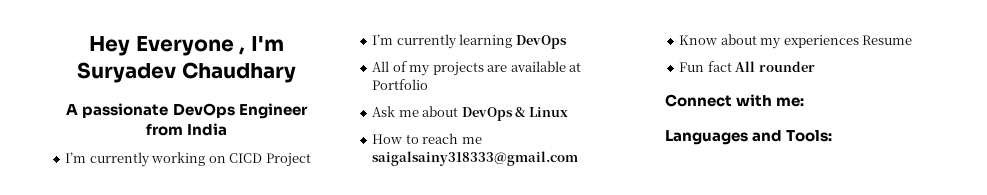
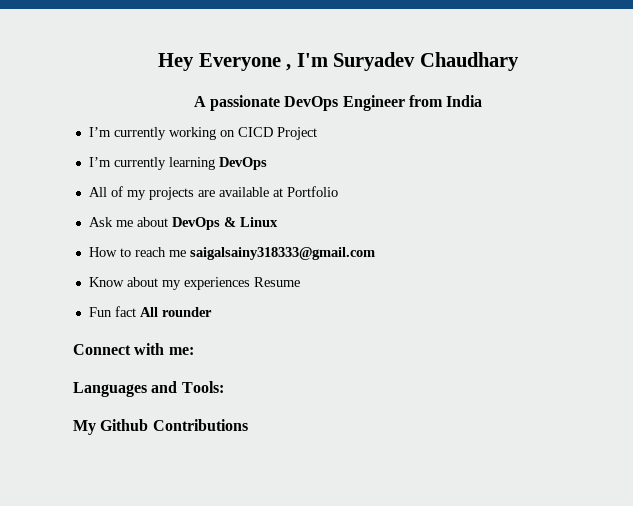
(833, 136) none -> [73,419,248,435] // My Github Contributions

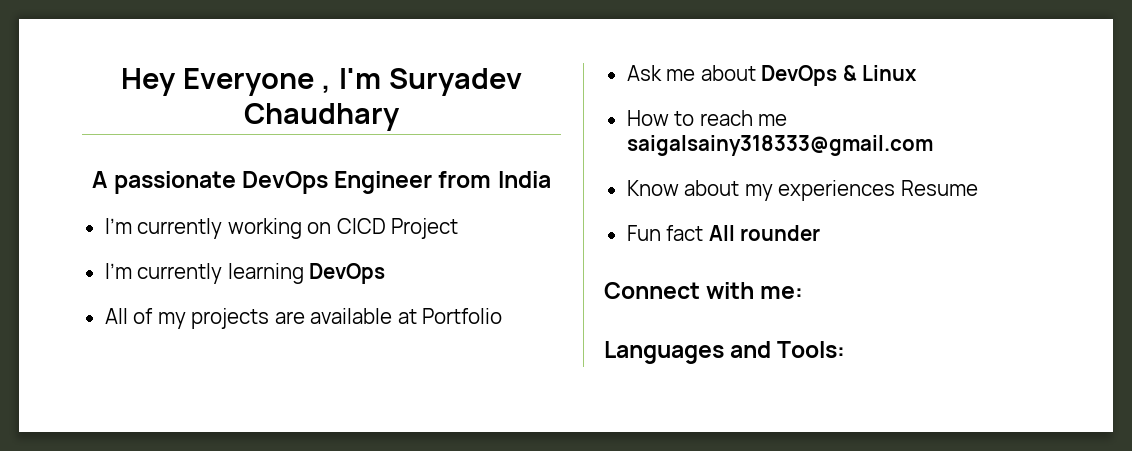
[73,419,248,435] // My Github Contributions -> (846, 349) none

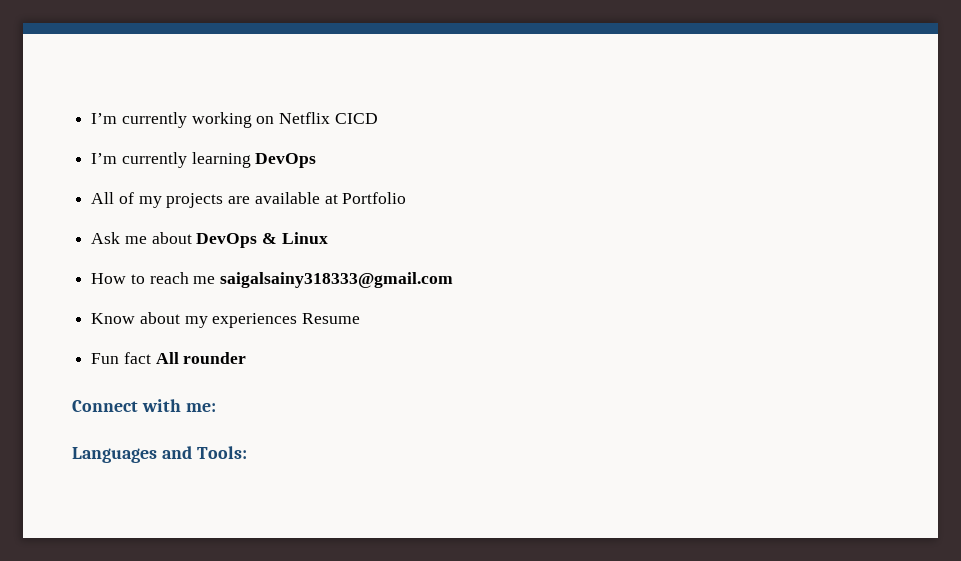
[121,68,522,96] [244,103,400,131] [92,171,551,194] Hey Everyone , I'm Suryadev Chaudhary // A passionate DevOps Engineer from India // -> (91, 118) none
(332, 228) none -> [279,112,331,124] Netflix
[391,218,459,239] Project -> (378, 118) none

